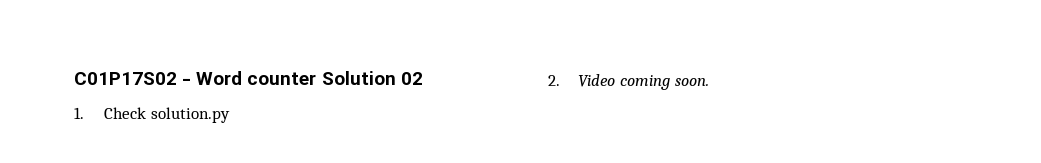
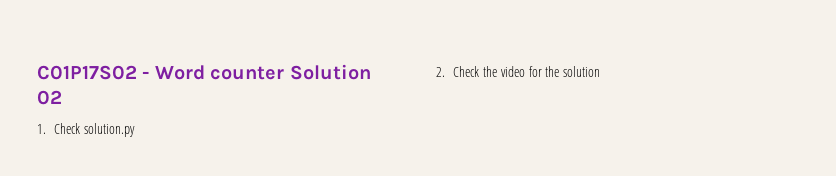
[578,74,709,90] Video coming soon. -> [453,66,601,77] Check the video for the solution

